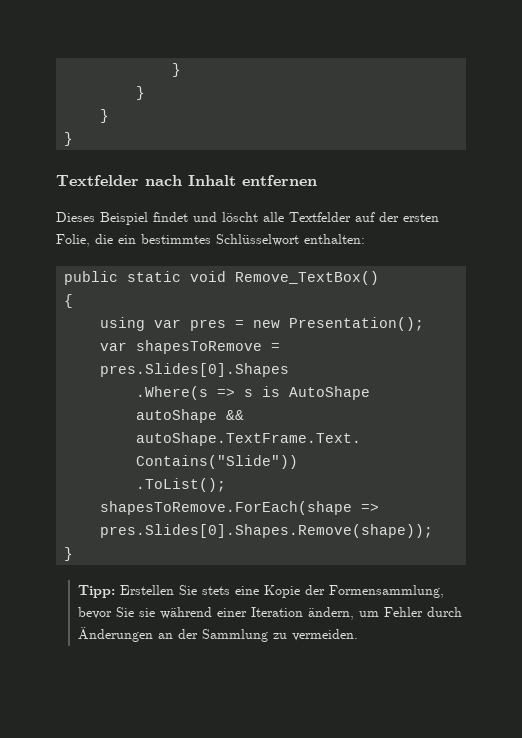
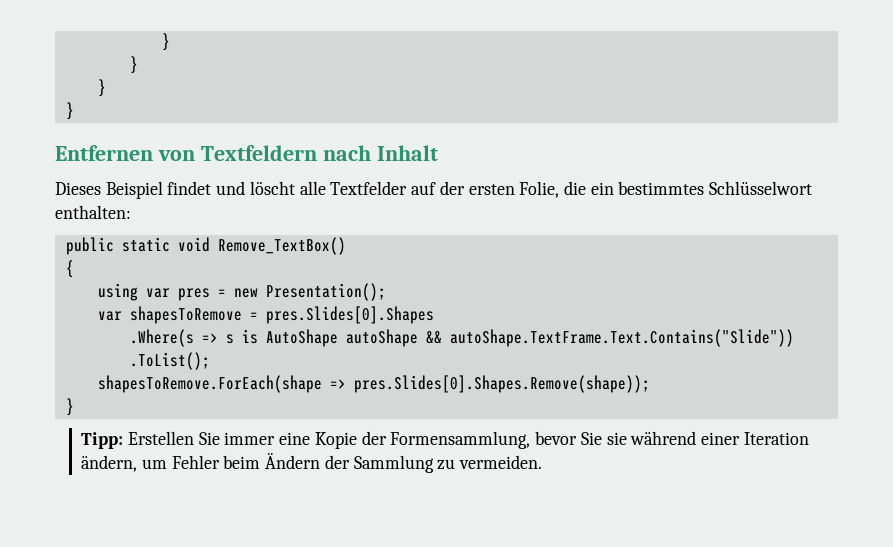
[56,175,139,186] Textfelder -> [55,145,317,161] Entfernen von Textfeldern
[242,175,317,186] entfernen -> (438, 153) none
[202,586,231,595] stets -> [224,432,276,445] immer
[427,607,463,617] [78,627,174,642] durch Änderungen an -> [223,453,321,469] beim Ändern

